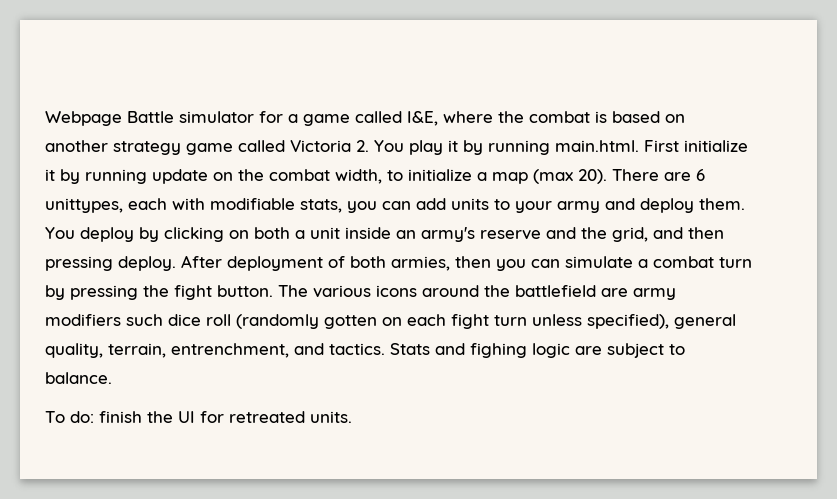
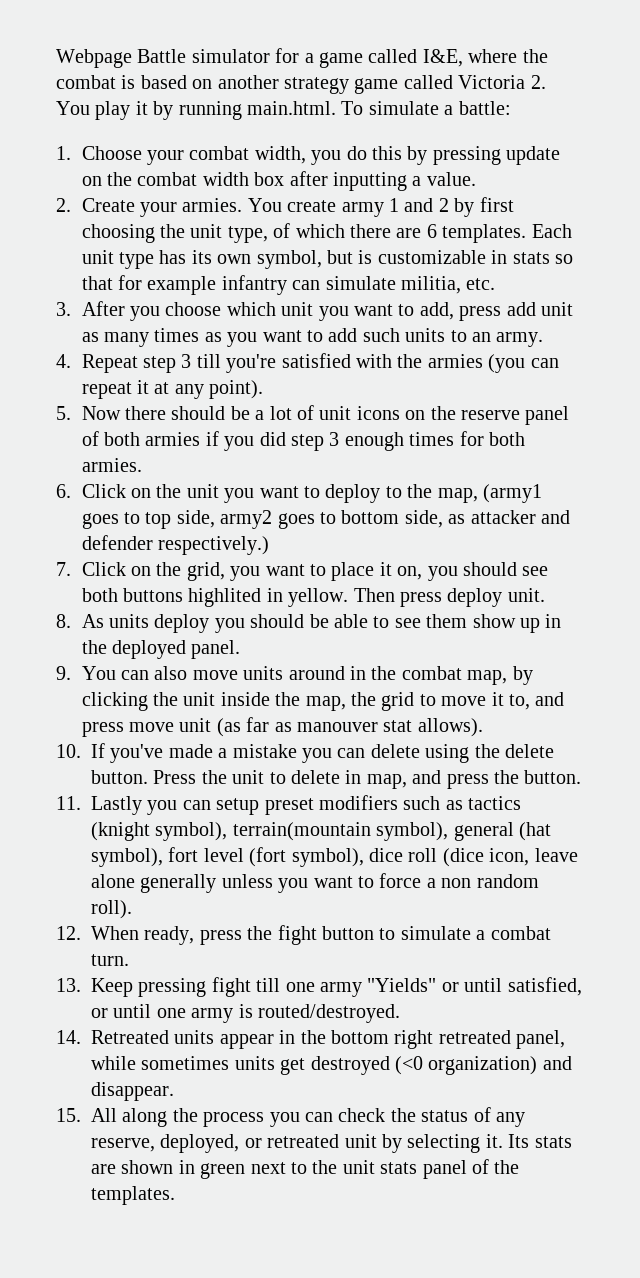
[644,140,748,152] [45,169,705,184] [45,198,745,213] [45,227,724,242] [45,255,752,271] [45,285,676,300] [45,314,736,329] [45,343,685,358] [45,372,112,384] [45,411,352,423] First initialize it by running update on the combat width, to initialize a map (max 20). There are 6 unittypes, each with modifiable stats, you can add units to your army and deploy them. You deploy by clicking on both a unit inside an army's reserve and the grid, and then pressing deploy. After deployment of both armies, then you can simulate a combat turn by pressing the fight button. The various icons around the battlefield are army modifiers such dice roll (randomly gotten on each fight turn unless specified), general quality, terrain, entrenchment, and tactics. Stats and fighing logic are subject to balance. // To do: finish the UI for retreated units. -> [341,101,511,115] [56,146,561,165] [81,171,476,191] [56,197,514,217] [81,223,572,243] [81,250,574,269] [81,275,496,295] [56,301,574,321] [81,328,544,347] [56,353,559,373] [81,380,264,399] [56,405,570,425] [81,431,526,451] [81,458,142,472] [56,484,543,503] [81,510,571,529] [81,535,270,555] [56,562,549,581] [81,588,545,607] [56,614,562,633] [81,640,241,659] [56,666,533,685] [81,692,565,711] [81,717,483,737] [56,743,554,763] [91,770,582,789] [56,795,522,815] [91,822,551,841] [91,847,578,867] [91,873,539,893] [91,900,132,919] [56,925,551,945] [91,954,129,966] [56,977,582,997] [91,1004,400,1023] [56,1030,566,1049] [91,1056,572,1075] [91,1082,174,1101] [56,1107,525,1127] [91,1134,572,1153] [91,1159,520,1179] [91,1186,175,1205] To simulate a battle: // 1. Choose your combat width, you do this by pressing update on the combat width box after inputting a value. // 2. Create your armies. You create army 1 and 2 by first choosing the unit type, of which there are 6 templates. Each unit type has its own symbol, but is customizable in stats so that for example infantry can simulate militia, etc. // 3. After you choose which unit you want to add, press add unit as many times as you want to add such units to an army. // 4. Repeat step 3 till you're satisfied with the armies (you can repeat it at any point). // 5. Now there should be a lot of unit icons on the reserve panel of both armies if you did step 3 enough times for both armies. // 6. Click on the unit you want to deploy to the map, (army1 goes to top side, army2 goes to bottom side, as attacker and defender respectively.) // 7. Click on the grid, you want to place it on, you should see both buttons highlited in yellow. Then press deploy unit. // 8. As units deploy you should be able to see them show up in the deployed panel. // 9. You can also move units around in the combat map, by clicking the unit inside the map, the grid to move it to, and press move unit (as far as manouver stat allows). // 10. If you've made a mistake you can delete using the delete button. Press the unit to delete in map, and press the button. // 11. Lastly you can setup preset modifiers such as tactics (knight symbol), terrain(mountain symbol), general (hat symbol), fort level (fort symbol), dice roll (dice icon, leave alone generally unless you want to force a non random roll). // 12. When ready, press the fight button to simulate a combat turn. // 13. Keep pressing fight till one army "Yields" or until satisfied, or until one army is routed/destroyed. // 14. Retreated units appear in the bottom right retreated panel, while sometimes units get destroyed (<0 organization) and disappear. // 15. All along the process you can check the status of any reserve, deployed, or retreated unit by selecting it. Its stats are shown in green next to the unit stats panel of the templates.

